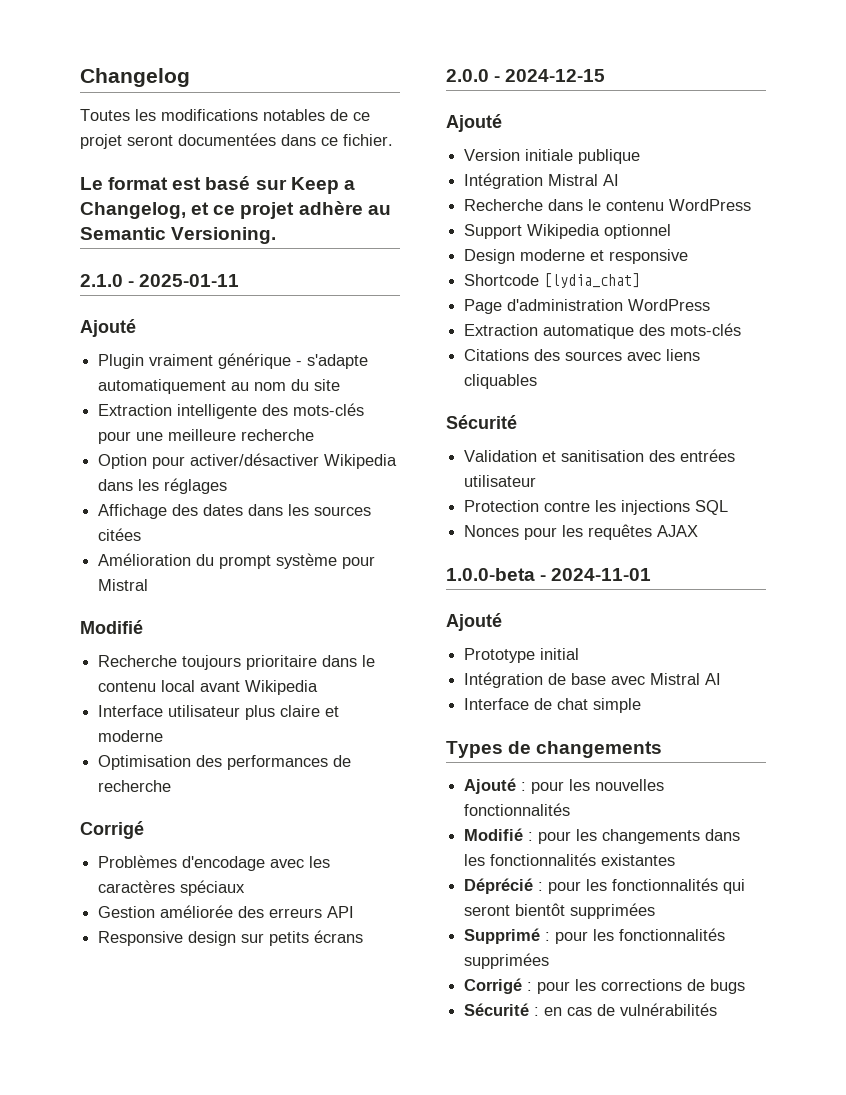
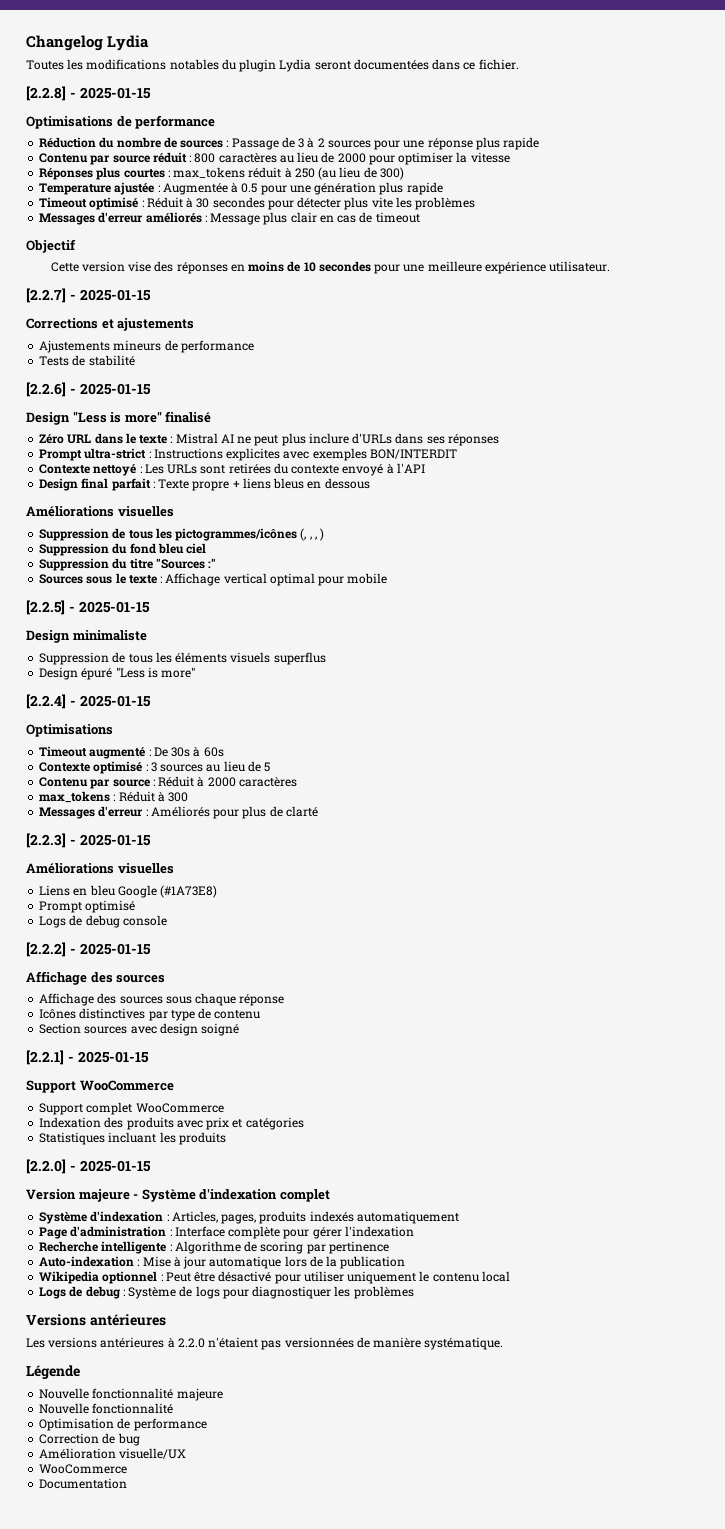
(190, 77) none -> [107,35,150,51] Lydia
[330,109,370,121] [80,134,122,149] de ce projet -> [221,59,312,72] du plugin Lydia
[80,176,355,194] [80,201,391,219] [80,227,277,244] [80,274,240,287] [80,319,136,337] [98,353,369,369] [98,379,341,394] [98,403,365,419] [98,429,315,444] [98,453,398,469] [98,478,228,494] [98,504,372,519] [98,528,142,541] [98,553,376,569] [98,579,149,591] [80,620,143,634] [98,655,376,670] [98,680,319,695] [98,705,340,720] [98,730,164,742] [98,755,352,770] [98,780,172,792] [80,821,144,839] [98,855,331,871] [98,880,246,896] [98,905,355,918] [98,930,364,946] [446,69,606,82] [446,114,502,132] [464,149,641,164] [464,173,620,189] [464,199,752,211] [464,224,672,239] [464,249,689,264] [464,273,641,288] [464,299,711,314] [464,323,742,339] [464,349,701,361] [464,374,538,389] [446,415,517,429] [464,449,736,462] [464,475,537,487] [464,500,729,515] [464,524,699,540] [446,568,652,581] [446,613,502,631] [464,648,580,663] [464,672,722,688] [464,698,642,713] [446,741,663,758] [464,778,665,794] [464,803,571,816] [464,828,741,844] [464,853,676,866] [464,878,746,894] [464,903,656,919] [464,928,726,944] [464,953,550,969] [464,978,746,994] [464,1003,718,1016] Le format est basé sur Keep a Changelog, et ce projet adhère au Semantic Versioning. // 2.1.0 - 2025-01-11 // Ajouté // Plugin vraiment générique - s'adapte automatiquement au nom du site // Extraction intelligente des mots-clés pour une meilleure recherche // Option pour activer/désactiver Wikipedia dans les réglages // Affichage des dates dans les sources citées // Amélioration du prompt système pour Mistral // Modifié // Recherche toujours prioritaire dans le contenu local avant Wikipedia // Interface utilisateur plus claire et moderne // Optimisation des performances de recherche // Corrigé // Problèmes d'encodage avec les caractères spéciaux // Gestion améliorée des erreurs API // Responsive design sur petits écrans // 2.0.0 - 2024-12-15 // Ajouté // Version initiale publique // Intégration Mistral AI // Recherche dans le contenu WordPress // Support Wikipedia optionnel // Design moderne et responsive // Shortcode [lydia_chat] // Page d'administration WordPress // Extraction automatique des mots-clés // Citations des sources avec liens cliquables // Sécurité // Validation et sanitisation des entrées utilisateur // Protection contre les injections SQL // Nonces pour les requêtes AJAX // 1.0.0-beta - 2024-11-01 // Ajouté // Prototype initial // Intégration de base avec Mistral AI // Interface de chat simple // Types de changements // Ajouté : pour les nouvelles fonctionnalités // Modifié : pour les changements dans les fonctionnalités existantes // Déprécié : pour les fonctionnalités qui seront bientôt supprimées // Supprimé : pour les fonctionnalités supprimées // Corrigé : pour les corrections de bugs // Sécurité : en cas de vulnérabilités -> [26,86,151,101] [26,115,216,129] [39,137,540,150] [39,152,510,165] [39,167,404,180] [39,182,443,195] [39,197,476,210] [39,212,420,225] [26,239,76,253] [50,261,610,274] [26,288,151,303] [26,318,195,331] [39,340,254,353] [39,355,135,366] [26,382,151,397] [26,411,212,425] [39,433,499,446] [39,448,457,461] [39,463,425,476] [39,478,370,491] [26,506,174,517] [39,528,325,541] [39,543,207,556] [39,558,217,571] [39,573,388,586] [26,600,150,615] [26,630,147,643] [39,652,326,665] [39,667,196,680] [26,694,151,709] [26,724,113,737] [39,746,224,759] [39,761,271,774] [39,776,297,789] [39,791,189,803] [39,806,318,819] [26,833,151,848] [26,863,174,874] [39,885,218,898] [39,900,136,913] [39,915,167,928] [26,942,151,957] [26,971,166,985] [39,993,285,1006] [39,1008,261,1021] [39,1023,240,1036] [26,1050,149,1065] [26,1080,174,1093] [39,1102,224,1115] [39,1117,304,1130] [39,1132,226,1145] [26,1159,151,1174] [26,1189,330,1202] [39,1211,459,1224] [39,1226,414,1239] [39,1241,389,1254] [39,1256,406,1269] [39,1271,510,1284] [39,1286,414,1299] [26,1314,166,1326] [26,1337,504,1350] [26,1365,80,1379] [39,1388,223,1401] [39,1403,174,1414] [39,1418,207,1431] [39,1433,140,1446] [39,1448,187,1459] [39,1464,128,1474] [39,1478,128,1489] [2.2.8] - 2025-01-15 // Optimisations de performance // Réduction du nombre de sources : Passage de 3 à 2 sources pour une réponse plus rapide // Contenu par source réduit : 800 caractères au lieu de 2000 pour optimiser la vitesse // Réponses plus courtes : max_tokens réduit à 250 (au lieu de 300) // Temperature ajustée : Augmentée à 0.5 pour une génération plus rapide // Timeout optimisé : Réduit à 30 secondes pour détecter plus vite les problèmes // Messages d'erreur améliorés : Message plus clair en cas de timeout // Objectif // Cette version vise des réponses en moins de 10 secondes pour une meilleure expérience utilisateur. // [2.2.7] - 2025-01-15 // Corrections et ajustements // Ajustements mineurs de performance // Tests de stabilité // [2.2.6] - 2025-01-15 // Design "Less is more" finalisé // Zéro URL dans le texte : Mistral AI ne peut plus inclure d'URLs dans ses réponses // Prompt ultra-strict : Instructions explicites avec exemples BON/INTERDIT // Contexte nettoyé : Les URLs sont retirées du contexte envoyé à l'API // Design final parfait : Texte propre + liens bleus en dessous // Améliorations visuelles // Suppression de tous les pictogrammes/icônes (, , , ) // Suppression du fond bleu ciel // Suppression du titre "Sources :" // Sources sous le texte : Affichage vertical optimal pour mobile // [2.2.5] - 2025-01-15 // Design minimaliste // Suppression de tous les éléments visuels superflus // Design épuré "Less is more" // [2.2.4] - 2025-01-15 // Optimisations // Timeout augmenté : De 30s à 60s // Contexte optimisé : 3 sources au lieu de 5 // Contenu par source : Réduit à 2000 caractères // max_tokens : Réduit à 300 // Messages d'erreur : Améliorés pour plus de clarté // [2.2.3] - 2025-01-15 // Améliorations visuelles // Liens en bleu Google (#1A73E8) // Prompt optimisé // Logs de debug console // [2.2.2] - 2025-01-15 // Affichage des sources // Affichage des sources sous chaque réponse // Icônes distinctives par type de contenu // Section sources avec design soigné // [2.2.1] - 2025-01-15 // Support WooCommerce // Support complet WooCommerce // Indexation des produits avec prix et catégories // Statistiques incluant les produits // [2.2.0] - 2025-01-15 // Version majeure - Système d'indexation complet // Système d'indexation : Articles, pages, produits indexés automatiquement // Page d'administration : Interface complète pour gérer l'indexation // Recherche intelligente : Algorithme de scoring par pertinence // Auto-indexation : Mise à jour automatique lors de la publication // Wikipedia optionnel : Peut être désactivé pour utiliser uniquement le contenu local // Logs de debug : Système de logs pour diagnostiquer les problèmes // Versions antérieures // Les versions antérieures à 2.2.0 n'étaient pas versionnées de manière systématique. // Légende // Nouvelle fonctionnalité majeure // Nouvelle fonctionnalité // Optimisation de performance // Correction de bug // Amélioration visuelle/UX // WooCommerce // Documentation

